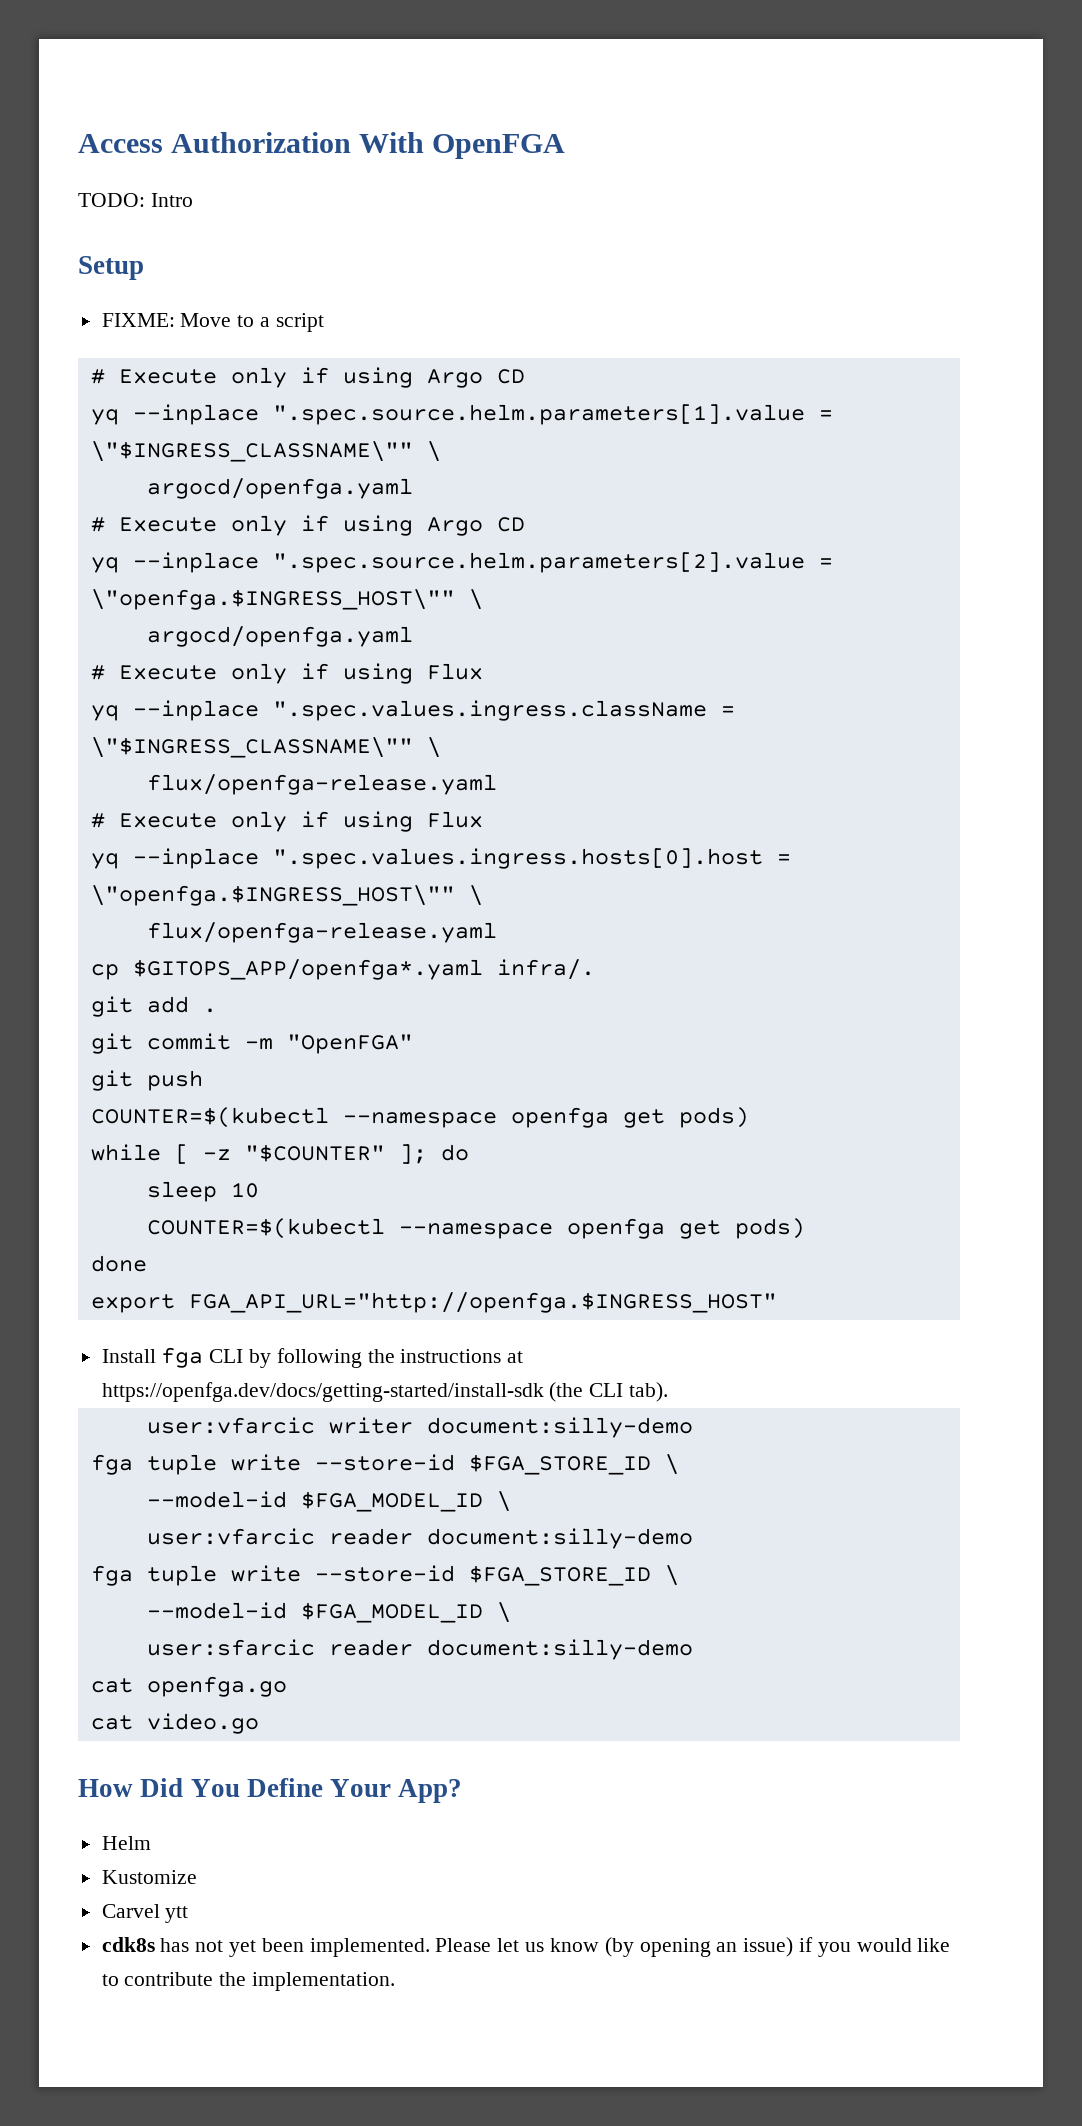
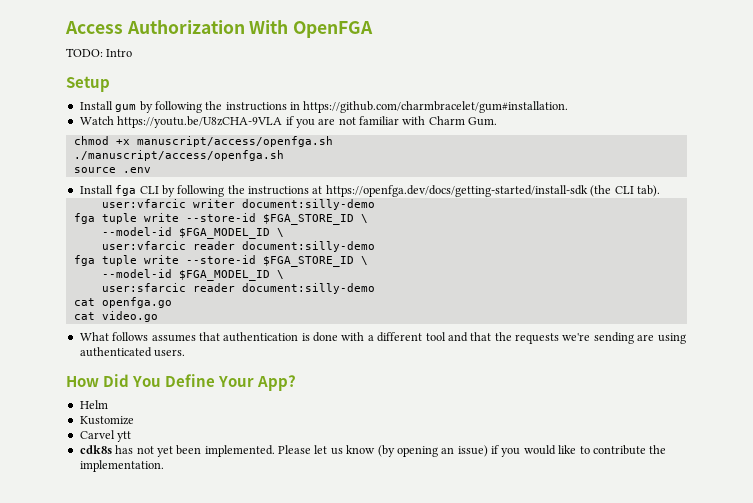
[101,313,324,332] [90,367,525,388] [90,404,833,425] [90,441,441,462] [146,478,413,499] [90,515,525,536] [90,552,833,573] [90,589,483,610] [146,626,413,647] [90,663,483,684] [90,700,735,721] [90,737,441,758] [146,774,497,795] [90,811,483,832] [90,848,791,869] [90,885,483,906] [146,922,497,943] [90,959,595,980] [90,996,217,1017] [90,1033,413,1054] [90,1070,203,1091] [90,1107,749,1128] [90,1144,469,1164] [146,1181,259,1202] [146,1218,805,1239] [90,1255,147,1272] [90,1292,777,1313] FIXME: Move to a script // # Execute only if using Argo CD // yq --inplace ".spec.source.helm.parameters[1].value = \"$INGRESS_CLASSNAME\"" \ // argocd/openfga.yaml // # Execute only if using Argo CD // yq --inplace ".spec.source.helm.parameters[2].value = \"openfga.$INGRESS_HOST\"" \ // argocd/openfga.yaml // # Execute only if using Flux // yq --inplace ".spec.values.ingress.className = \"$INGRESS_CLASSNAME\"" \ // flux/openfga-release.yaml // # Execute only if using Flux // yq --inplace ".spec.values.ingress.hosts[0].host = \"openfga.$INGRESS_HOST\"" \ // flux/openfga-release.yaml // cp $GITOPS_APP/openfga*.yaml infra/. // git add . // git commit -m "OpenFGA" // git push // COUNTER=$(kubectl --namespace openfga get pods) // while [ -z "$COUNTER" ]; do // sleep 10 // COUNTER=$(kubectl --namespace openfga get pods) // done // export FGA_API_URL="http://openfga.$INGRESS_HOST" -> [79,101,569,113] [79,116,498,128] [73,136,333,147] [73,150,284,161] [73,167,151,173] Install gum by following the instructions in https://github.com/charmbracelet/gum#installation. // Watch https://youtu.be/U8zCHA-9VLA if you are not familiar with Charm Gum. // chmod +x manuscript/access/openfga.sh // ./manuscript/access/openfga.sh // source .env
(259, 1723) none -> [79,332,686,344] [79,347,186,357] // What follows assumes that authentication is done with a different tool and that the requests we're sending are using authenticated users.

